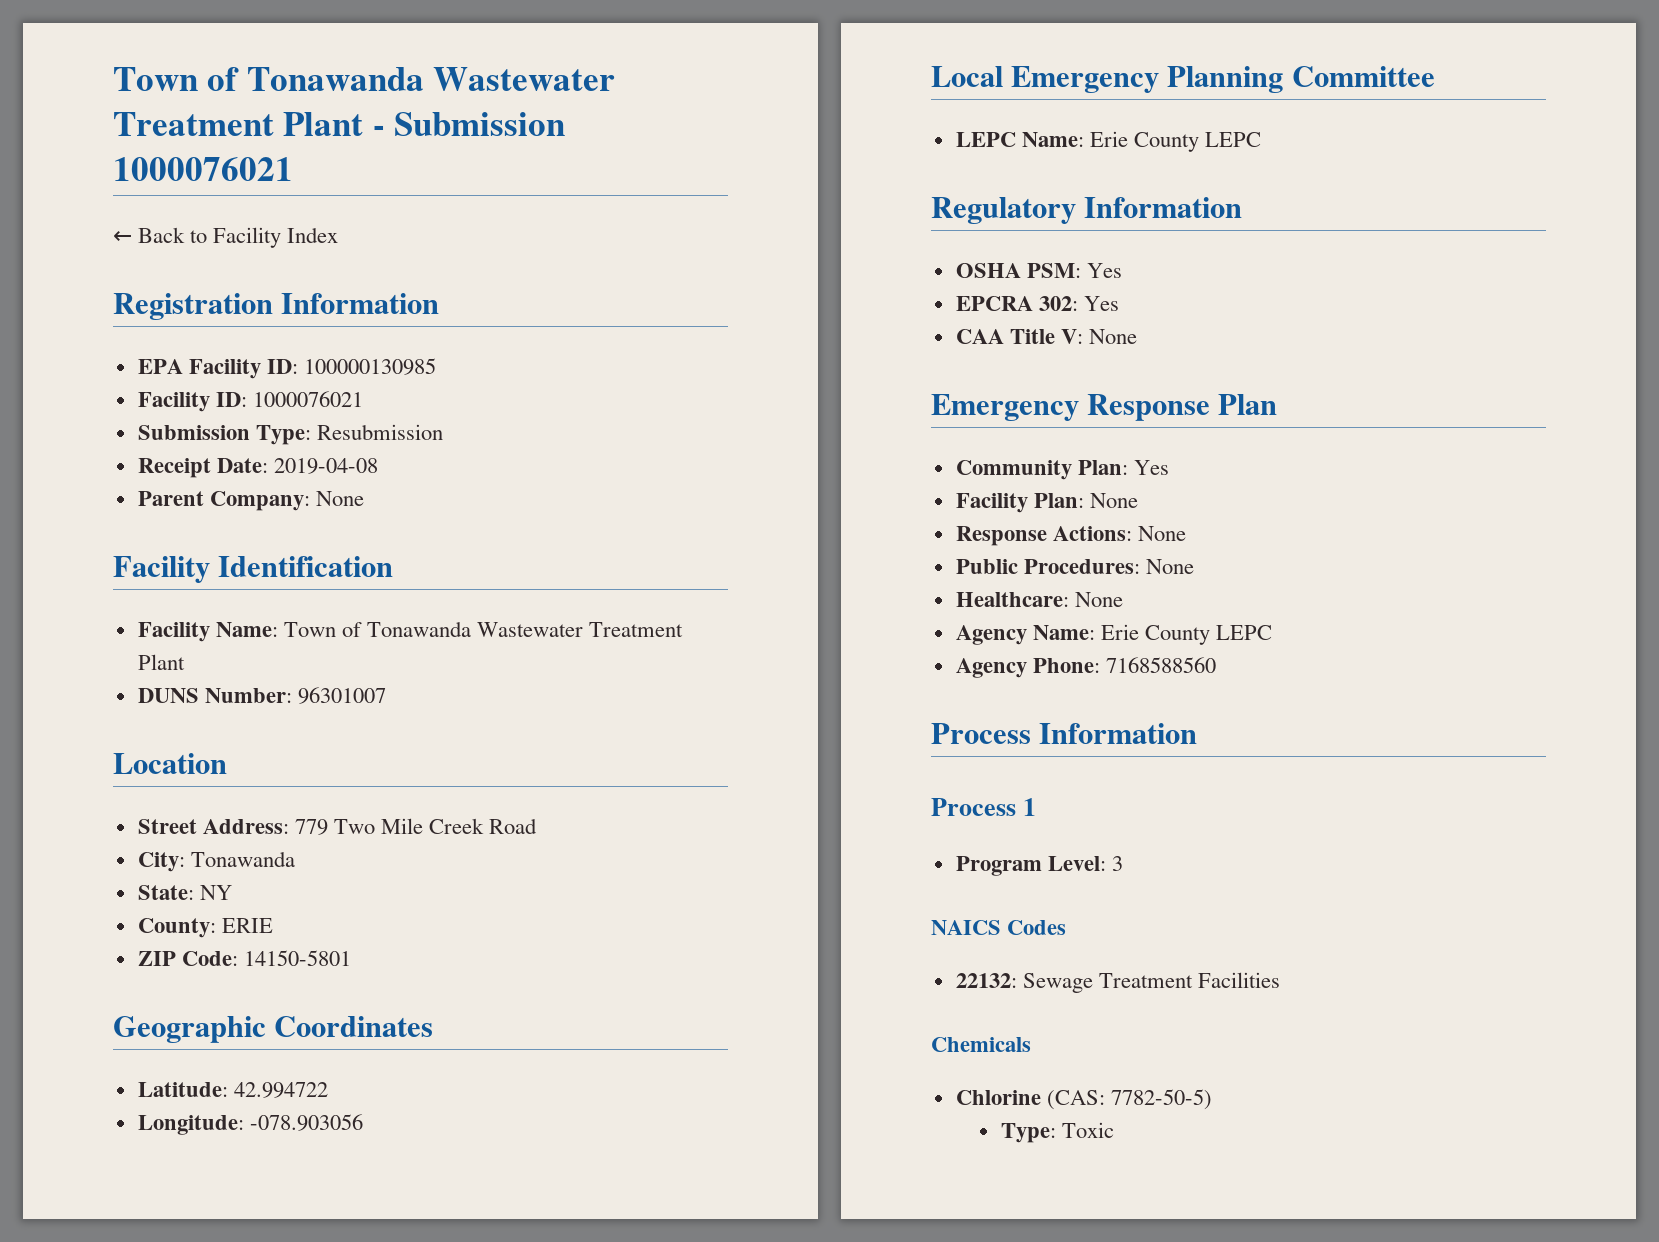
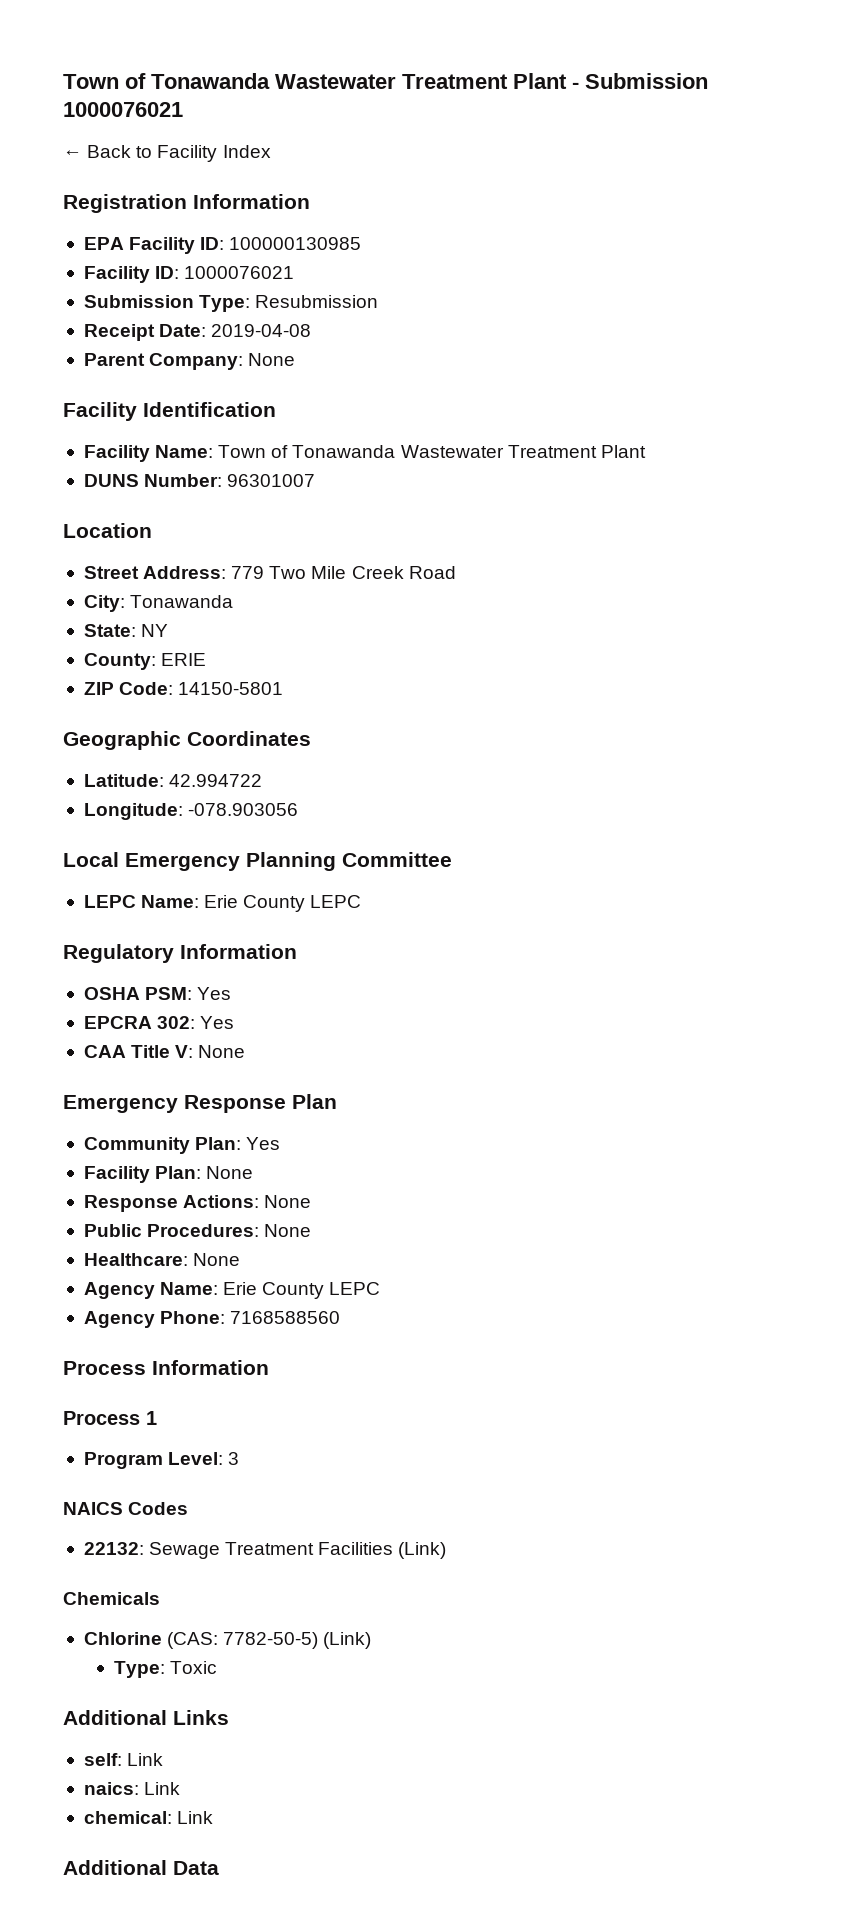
(1280, 980) none -> [398,1542,447,1559] (Link)
(1212, 1099) none -> [323,1632,372,1649] (Link)
(1114, 1130) none -> [63,1710,229,1725] [83,1753,164,1766] [83,1782,181,1795] [83,1811,214,1824] [63,1860,219,1875] // Additional Links // self: Link // naics: Link // chemical: Link // Additional Data

